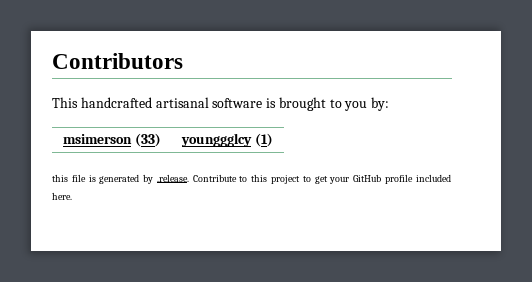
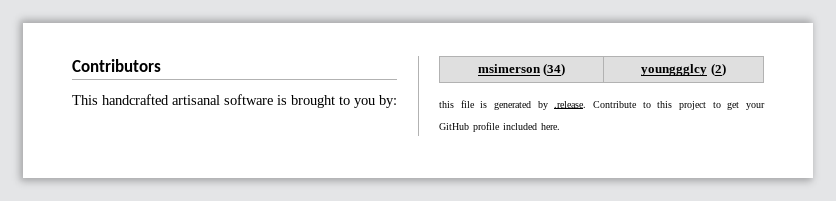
[134,133,161,147] (33) -> [543,63,566,76] (34)
[254,133,273,147] (1) -> [710,63,726,76] (2)

